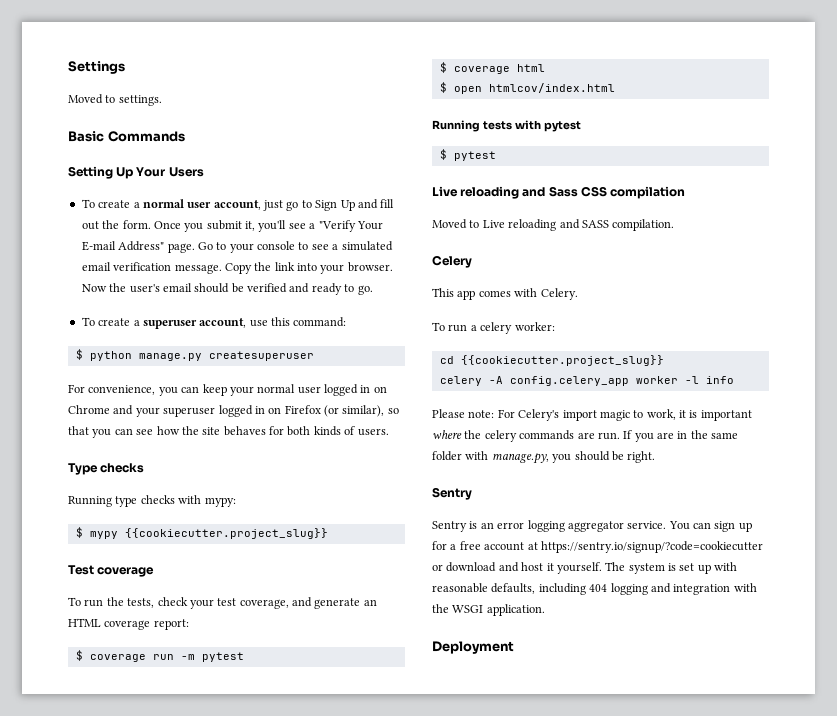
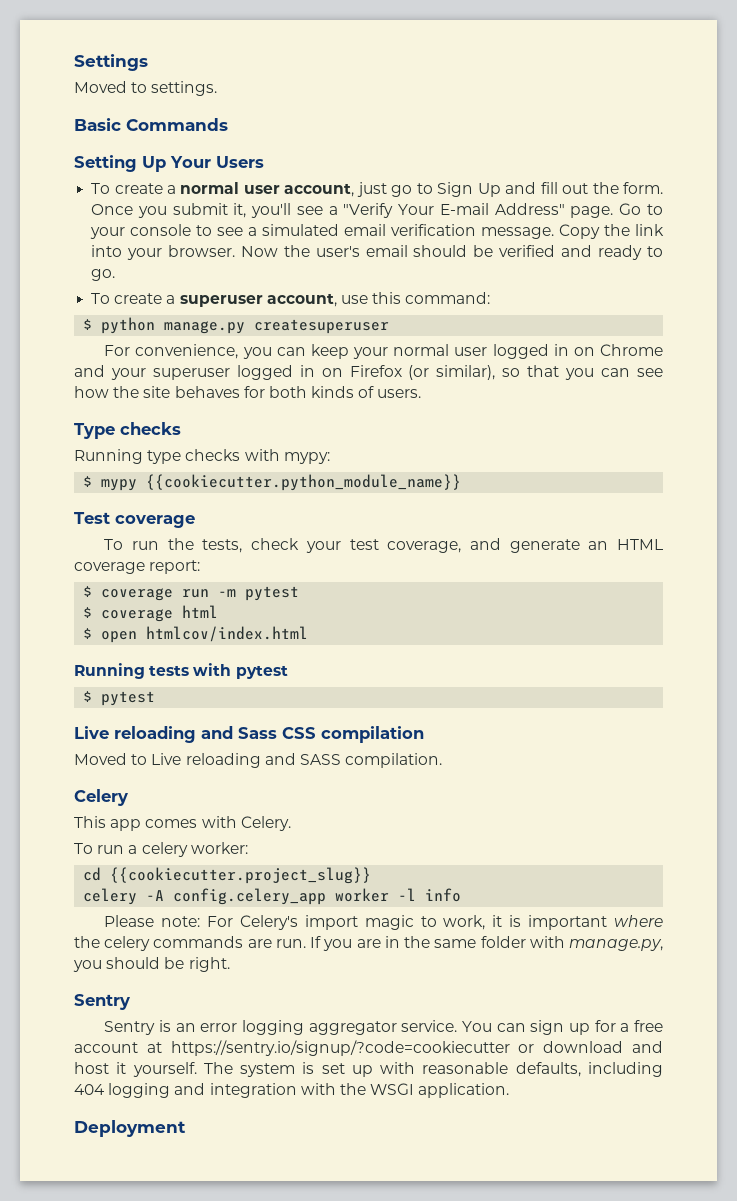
[124,528,328,539] {{cookiecutter.project_slug}} -> [146,474,462,491] {{cookiecutter.python_module_name}}

